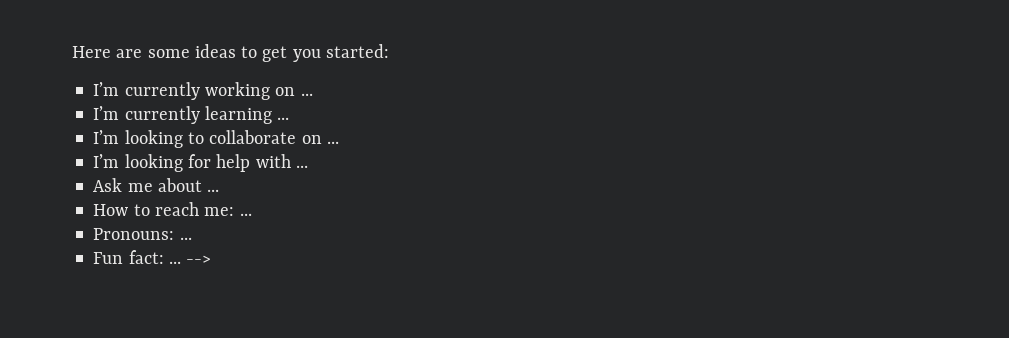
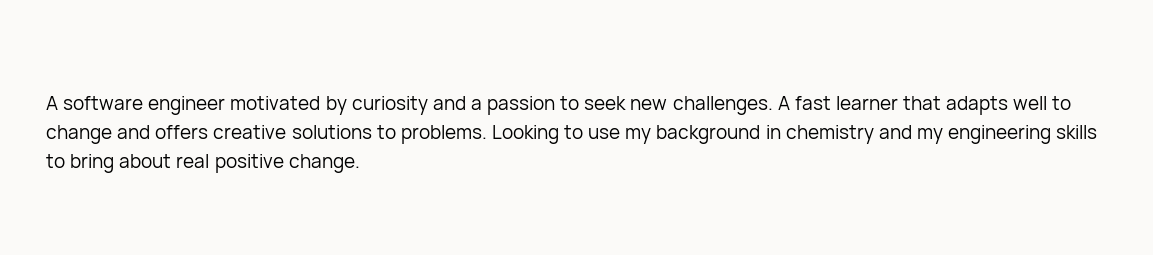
[72,44,389,62] [93,82,313,100] [93,106,290,124] [93,130,339,148] [93,154,308,172] [93,178,220,192] [93,202,252,216] [93,228,192,240] [93,250,212,264] Here are some ideas to get you started: // I’m currently working on ... // I’m currently learning ... // I’m looking to collaborate on ... // I’m looking for help with ... // Ask me about ... // How to reach me: ... // Pronouns: ... // Fun fact: ... --> -> [46,96,1072,115] [46,125,1098,144] [46,154,360,173] A software engineer motivated by curiosity and a passion to seek new challenges. A fast learner that adapts well to change and offers creative solutions to problems. Looking to use my background in chemistry and my engineering skills to bring about real positive change.

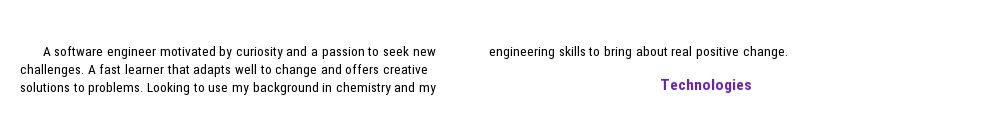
(360, 163) none -> [660,79,752,93] // Technologies

